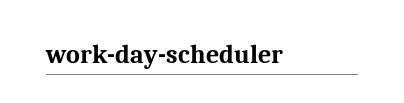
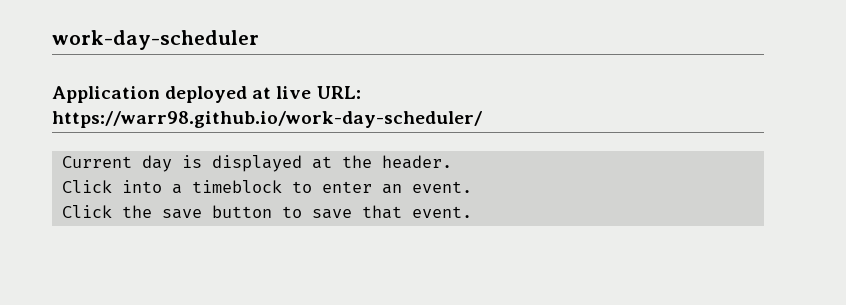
(283, 56) none -> [52,86,361,103] [52,111,482,128] [61,155,452,172] [61,180,472,194] [61,205,472,219] // Application deployed at live URL: https://warr98.github.io/work-day-scheduler/ // Current day is displayed at the header. // Click into a timeblock to enter an event. // Click the save button to save that event.

